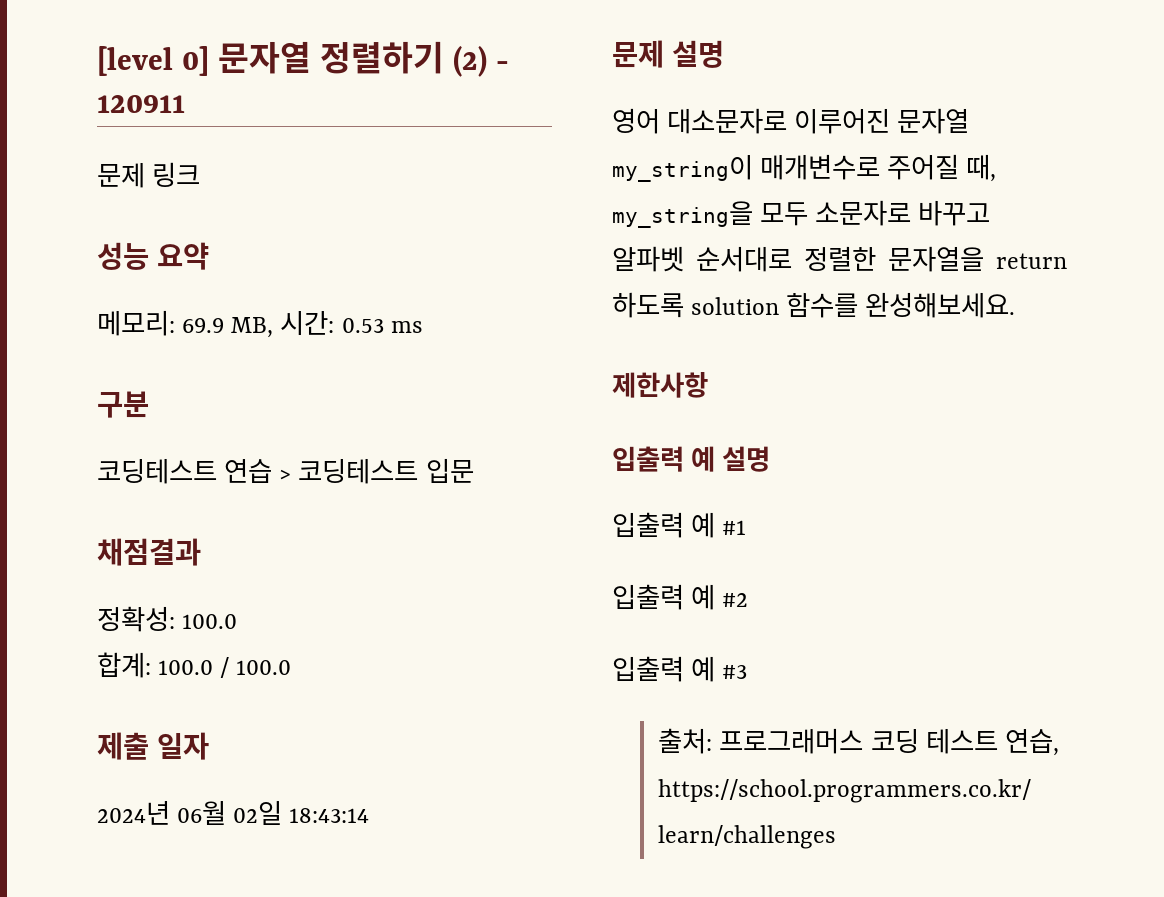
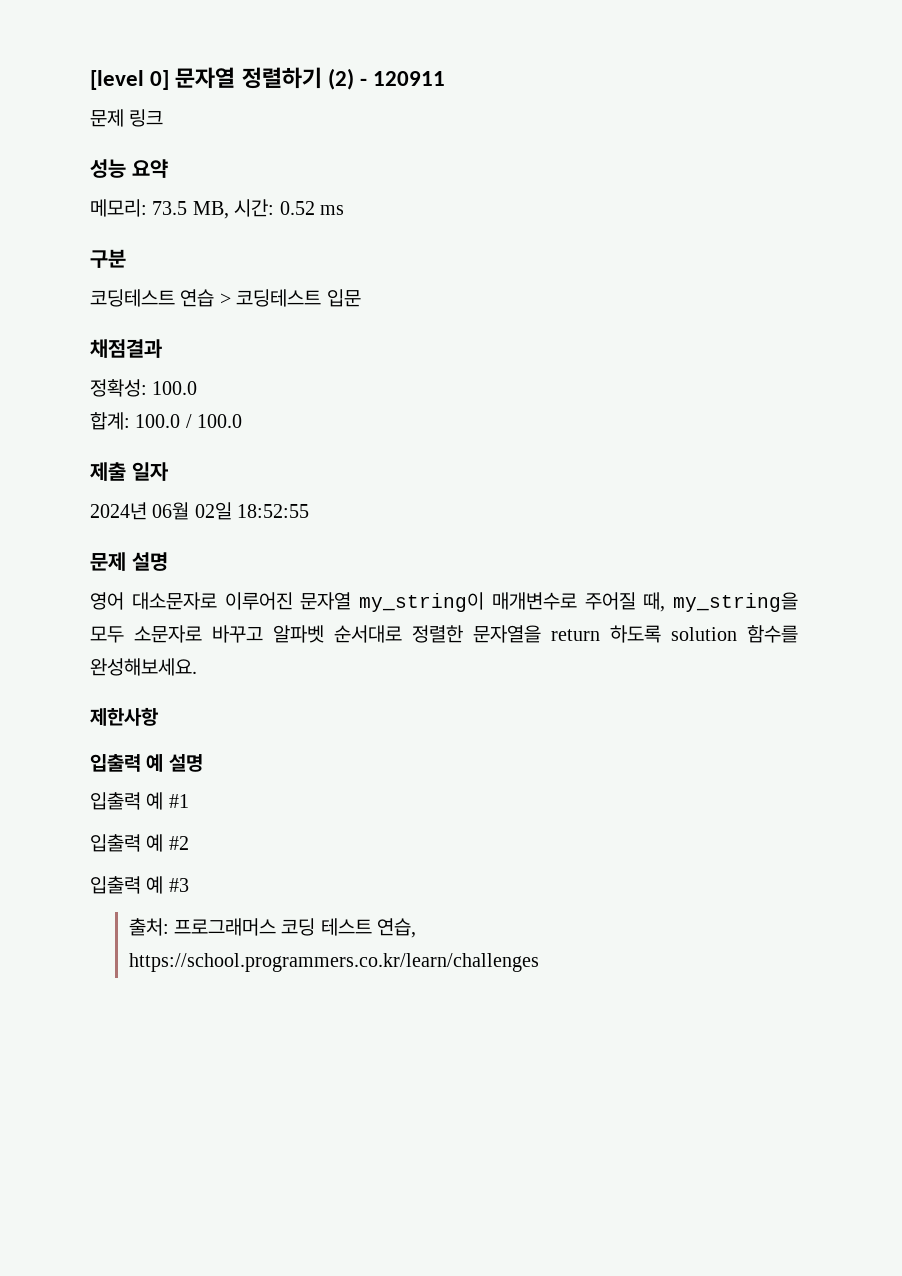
[182,318,225,333] 69.9 -> [152,201,188,215] 73.5
[341,318,384,333] 0.53 -> [279,201,315,215] 0.52
[289,808,370,823] 18:43:14 -> [237,504,310,518] 18:52:55

